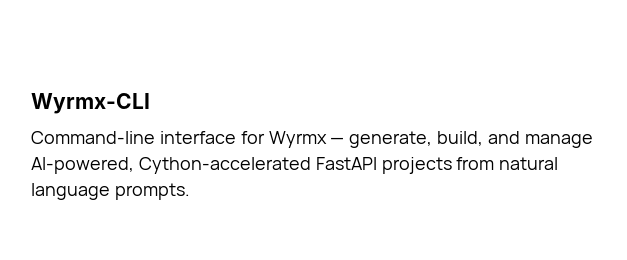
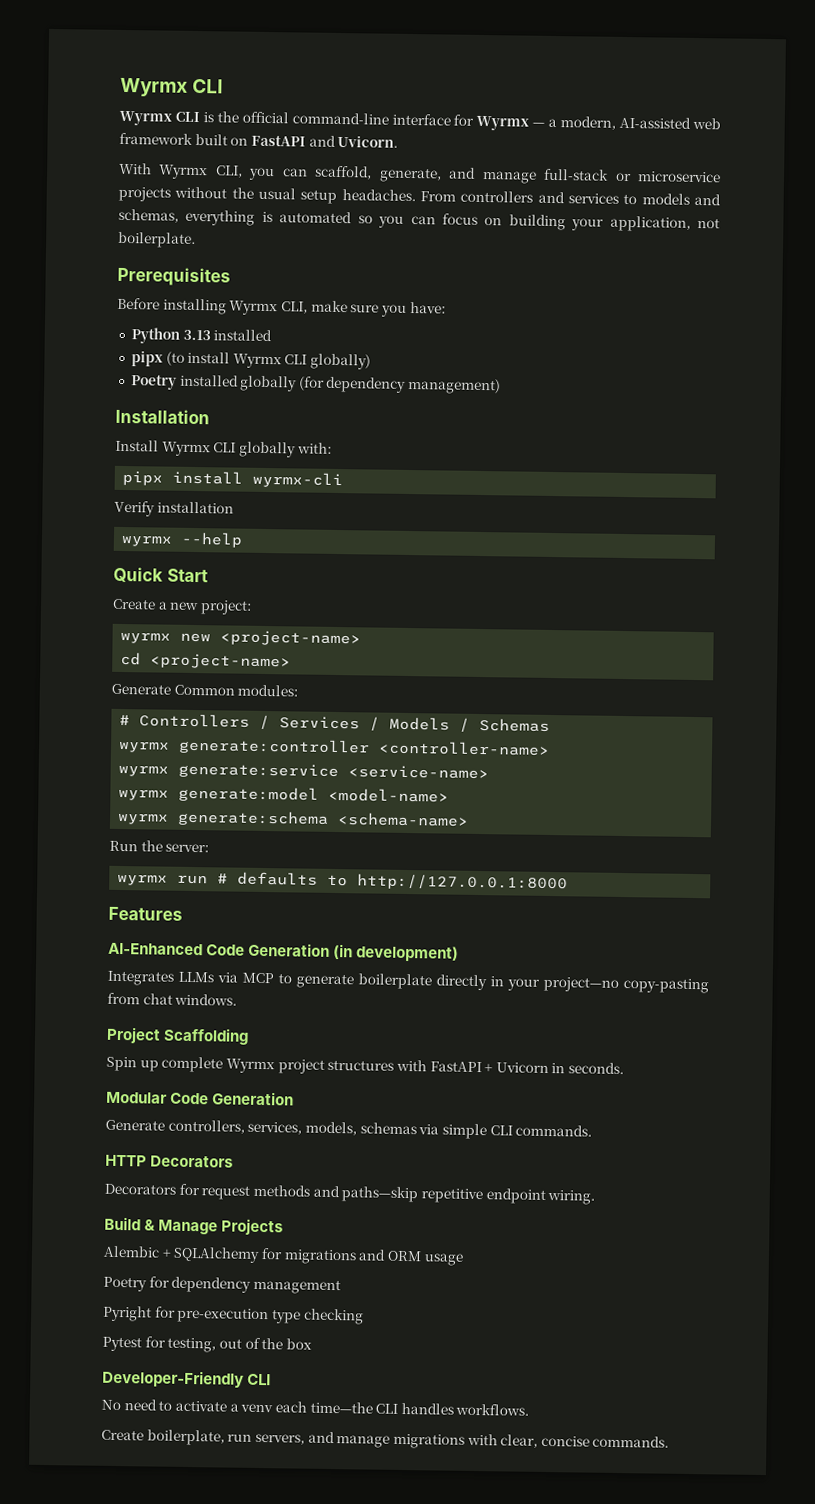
[31,93,150,114] [31,131,593,148] [31,157,559,174] [31,183,190,200] Wyrmx-CLI // Command-line interface for Wyrmx — generate, build, and manage AI-powered, Cython-accelerated FastAPI projects from natural language prompts. -> [120,77,224,97] [119,110,721,131] [119,132,399,148] [119,162,721,184] [118,186,721,206] [118,208,721,232] [118,231,196,248] [117,266,231,287] [117,297,446,317] [130,327,273,344] [130,351,372,370] [130,374,502,395] [115,408,210,425] [115,439,332,458] [122,470,344,489] [114,500,234,517] [121,531,244,548] [113,566,208,583] [112,598,252,615] [120,630,362,647] [120,651,292,670] [111,683,299,697] [119,713,551,732] [118,737,551,756] [118,762,490,780] [118,785,450,803] [117,809,470,827] [109,840,210,853] [117,871,569,892] [108,906,183,921] [108,942,460,962] [107,970,709,994] [107,992,238,1006] [106,1026,250,1045] [106,1056,625,1075] [106,1091,295,1106] [105,1119,593,1140] [105,1154,234,1168] [104,1183,596,1205] [104,1216,284,1236] [103,1245,463,1266] [103,1276,341,1295] [103,1305,364,1325] [102,1336,312,1353] [102,1369,272,1388] [101,1399,530,1416] [101,1429,670,1449] Wyrmx CLI // Wyrmx CLI is the official command-line interface for Wyrmx — a modern, AI-assisted web framework built on FastAPI and Uvicorn. // With Wyrmx CLI, you can scaffold, generate, and manage full-stack or microservice projects without the usual setup headaches. From controllers and services to models and schemas, everything is automated so you can focus on building your application, not boilerplate. // Prerequisites // Before installing Wyrmx CLI, make sure you have: // Python 3.13 installed // pipx (to install Wyrmx CLI globally) // Poetry installed globally (for dependency management) // Installation // Install Wyrmx CLI globally with: // pipx install wyrmx-cli // Verify installation // wyrmx --help // Quick Start // Create a new project: // wyrmx new <project-name> // cd <project-name> // Generate Common modules: // # Controllers / Services / Models / Schemas // wyrmx generate:controller <controller-name> // wyrmx generate:service <service-name> // wyrmx generate:model <model-name> // wyrmx generate:schema <schema-name> // Run the server: // wyrmx run # defaults to http://127.0.0.1:8000 // Features // AI-Enhanced Code Generation (in development) // Integrates LLMs via MCP to generate boilerplate directly in your project—no copy-pasting from chat windows. // Project Scaffolding // Spin up complete Wyrmx project structures with FastAPI + Uvicorn in seconds. // Modular Code Generation // Generate controllers, services, models, schemas via simple CLI commands. // HTTP Decorators // Decorators for request methods and paths—skip repetitive endpoint wiring. // Build & Manage Projects // Alembic + SQLAlchemy for migrations and ORM usage // Poetry for dependency management // Pyright for pre-execution type checking // Pytest for testing, out of the box // Developer-Friendly CLI // No need to activate a venv each time—the CLI handles workflows. // Create boilerplate, run servers, and manage migrations with clear, concise commands.

